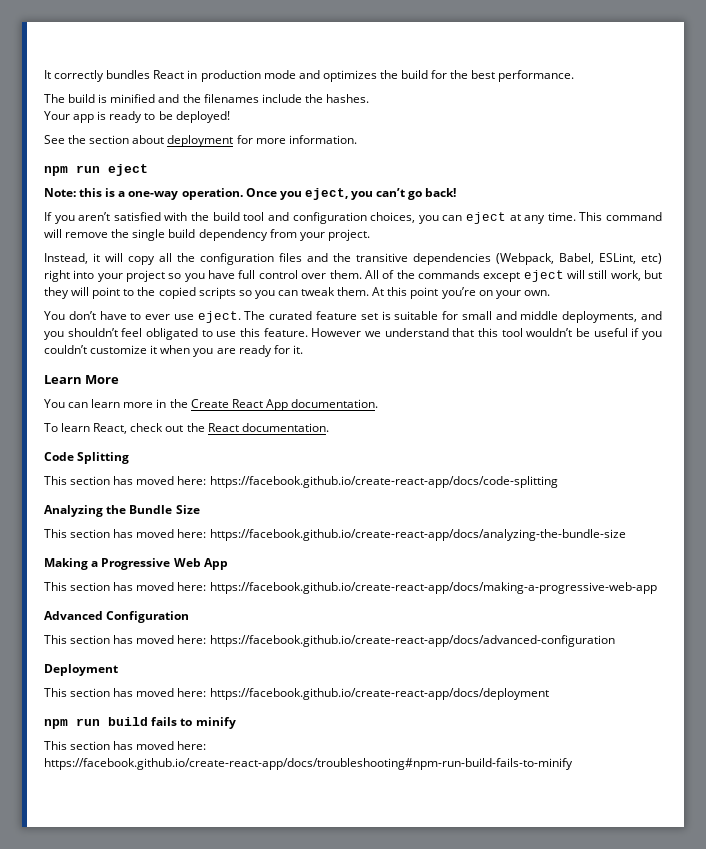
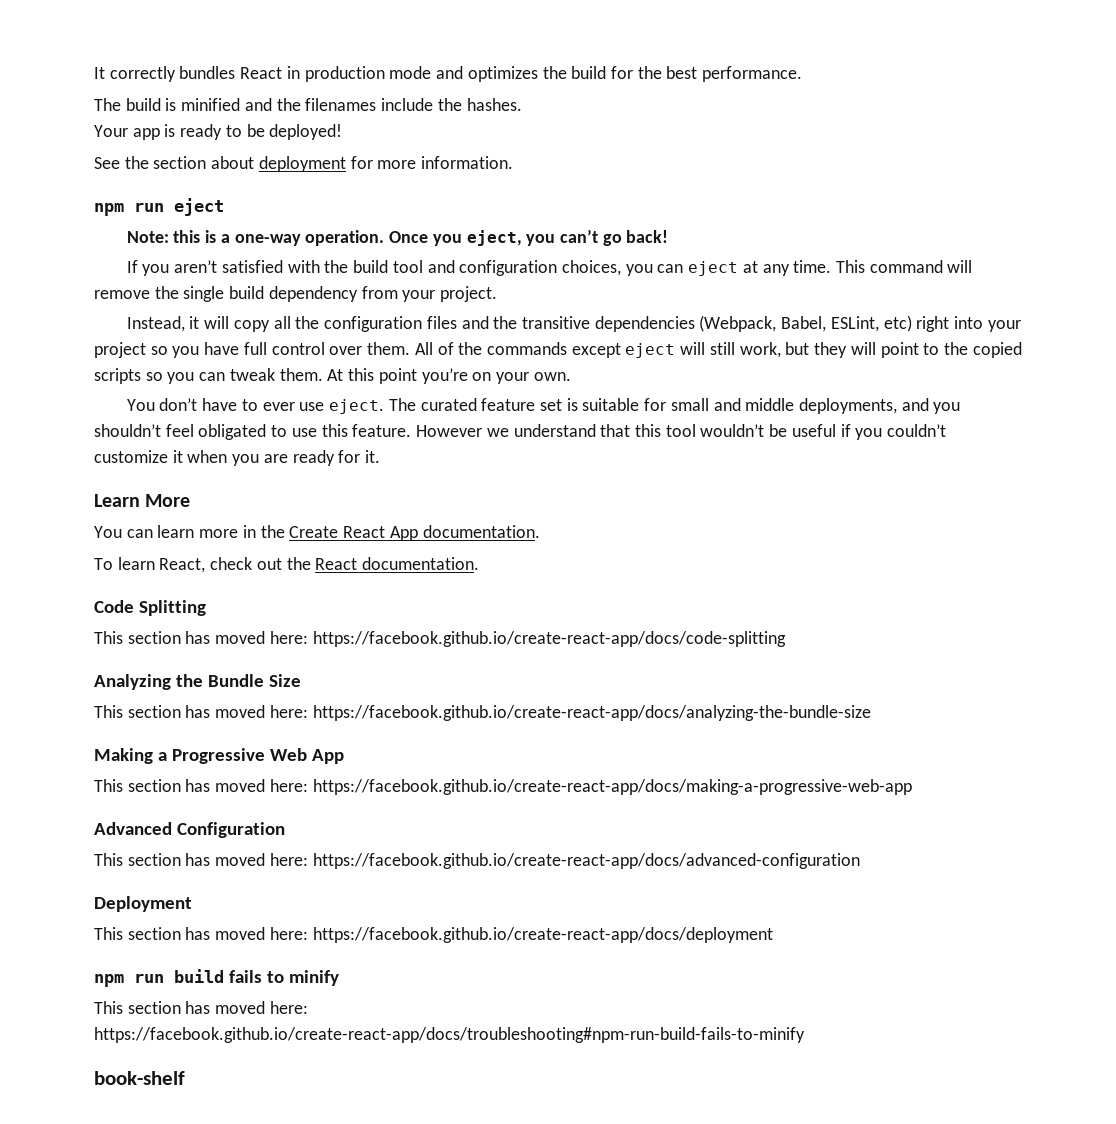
(573, 764) none -> [94,1071,185,1085] // book-shelf

